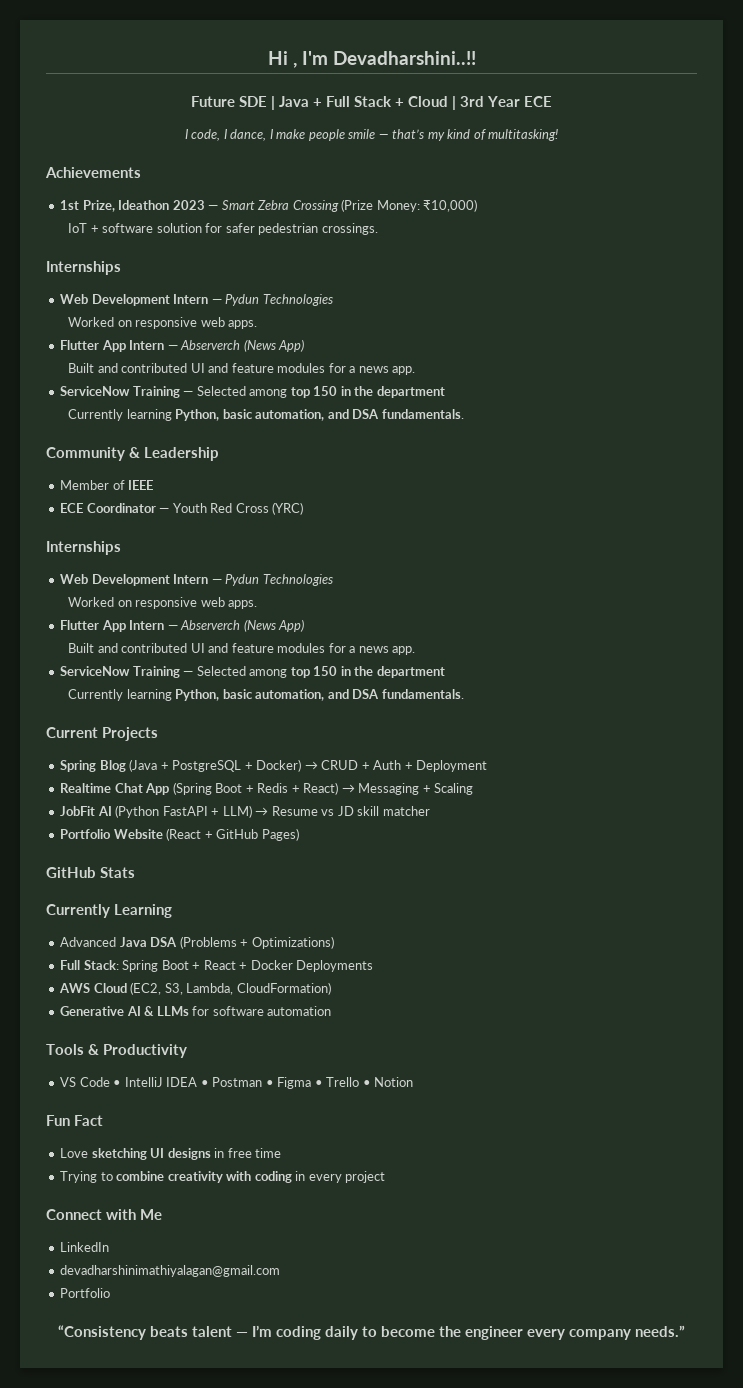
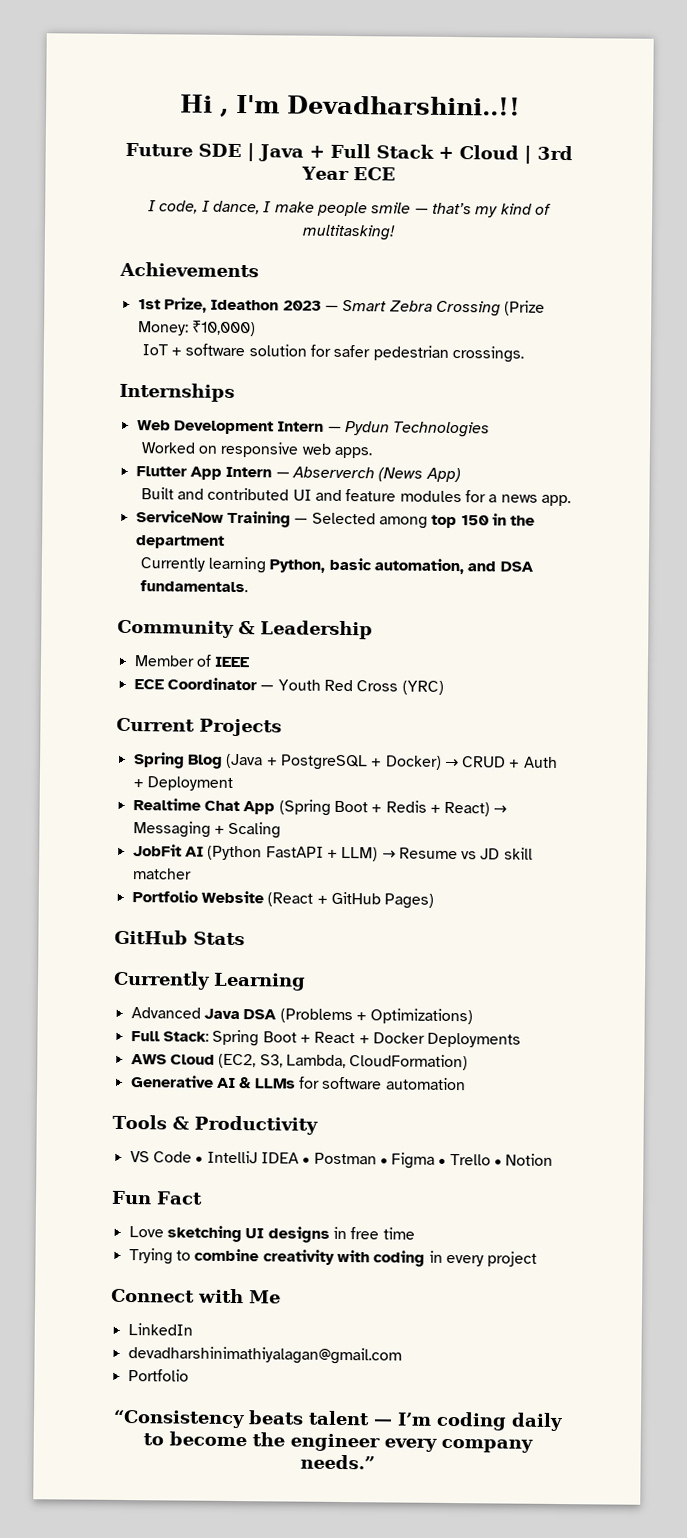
[46,541,121,555] [60,574,333,586] [68,597,258,609] [60,619,305,632] [68,643,416,655] [60,666,445,678] [68,689,464,701] // Internships // Web Development Intern — Pydun Technologies // Worked on responsive web apps. // Flutter App Intern — Abserverch (News App) // Built and contributed UI and feature modules for a news app. // ServiceNow Training — Selected among top 150 in the department // Currently learning Python, basic automation, and DSA fundamentals. -> (444, 687) none

